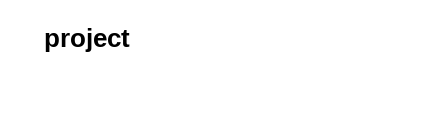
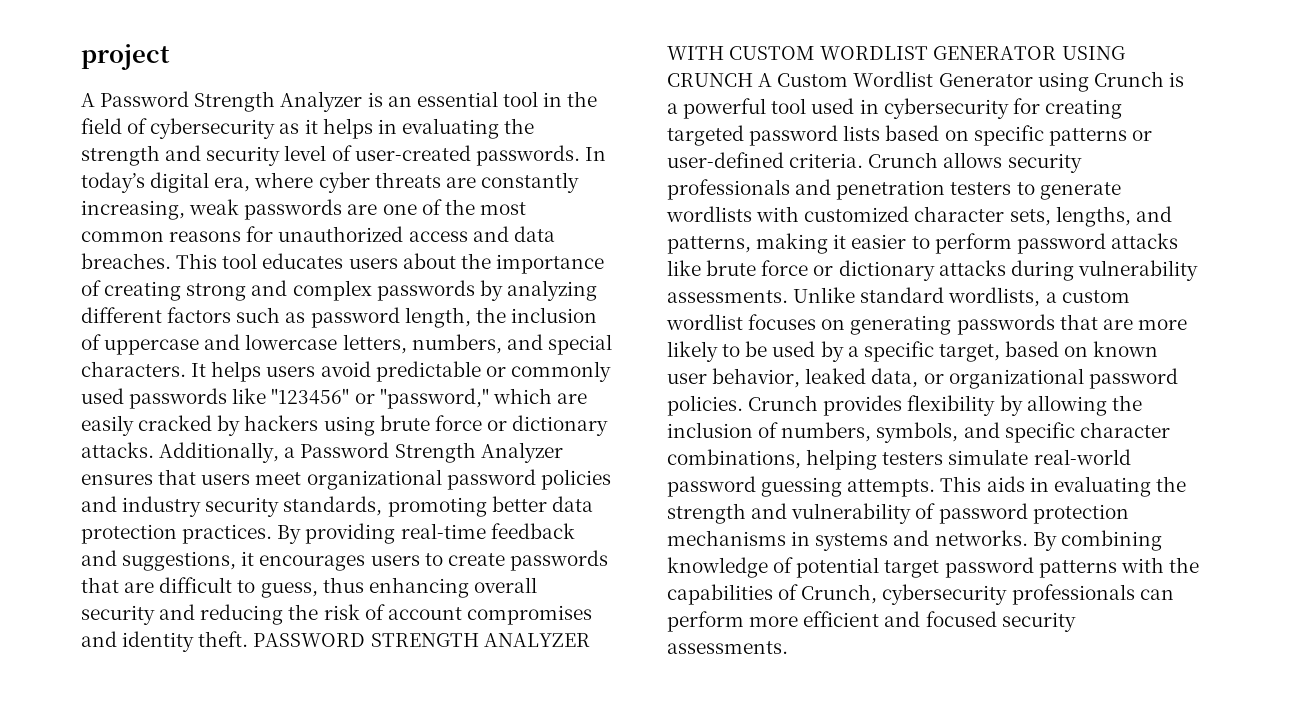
(130, 40) none -> [81,91,598,112] [81,118,535,139] [81,145,606,166] [81,172,579,193] [81,199,526,220] [81,226,555,242] [81,253,604,274] [81,280,597,301] [81,307,597,328] [81,334,612,355] [81,361,611,382] [81,388,587,409] [81,415,609,436] [81,442,563,463] [81,469,611,490] [81,496,593,517] [81,523,575,544] [81,550,608,571] [81,577,537,598] [81,604,592,625] [81,631,590,652] [667,46,1125,60] [667,71,1184,92] [667,98,1122,119] [667,125,1152,146] [667,152,1082,173] [667,179,1121,200] [666,206,1172,227] [667,233,1178,254] [667,260,1198,281] [667,287,1130,307] [666,314,1187,335] [667,341,1159,362] [667,368,1178,389] [667,395,1142,416] [667,422,1170,443] [667,449,1131,470] [667,476,1186,497] [667,503,1129,524] [667,530,1162,551] [667,557,1199,578] [667,584,1174,605] [667,611,1076,632] [667,641,788,654] // A Password Strength Analyzer is an essential tool in the field of cybersecurity as it helps in evaluating the strength and security level of user-created passwords. In today’s digital era, where cyber threats are constantly increasing, weak passwords are one of the most common reasons for unauthorized access and data breaches. This tool educates users about the importance of creating strong and complex passwords by analyzing different factors such as password length, the inclusion of uppercase and lowercase letters, numbers, and special characters. It helps users avoid predictable or commonly used passwords like "123456" or "password," which are easily cracked by hackers using brute force or dictionary attacks. Additionally, a Password Strength Analyzer ensures that users meet organizational password policies and industry security standards, promoting better data protection practices. By providing real-time feedback and suggestions, it encourages users to create passwords that are difficult to guess, thus enhancing overall security and reducing the risk of account compromises and identity theft. PASSWORD STRENGTH ANALYZER WITH CUSTOM WORDLIST GENERATOR USING CRUNCH A Custom Wordlist Generator using Crunch is a powerful tool used in cybersecurity for creating targeted password lists based on specific patterns or user-defined criteria. Crunch allows security professionals and penetration testers to generate wordlists with customized character sets, lengths, and patterns, making it easier to perform password attacks like brute force or dictionary attacks during vulnerability assessments. Unlike standard wordlists, a custom wordlist focuses on generating passwords that are more likely to be used by a specific target, based on known user behavior, leaked data, or organizational password policies. Crunch provides flexibility by allowing the inclusion of numbers, symbols, and specific character combinations, helping testers simulate real-world password guessing attempts. This aids in evaluating the strength and vulnerability of password protection mechanisms in systems and networks. By combining knowledge of potential target password patterns with the capabilities of Crunch, cybersecurity professionals can perform more efficient and focused security assessments.

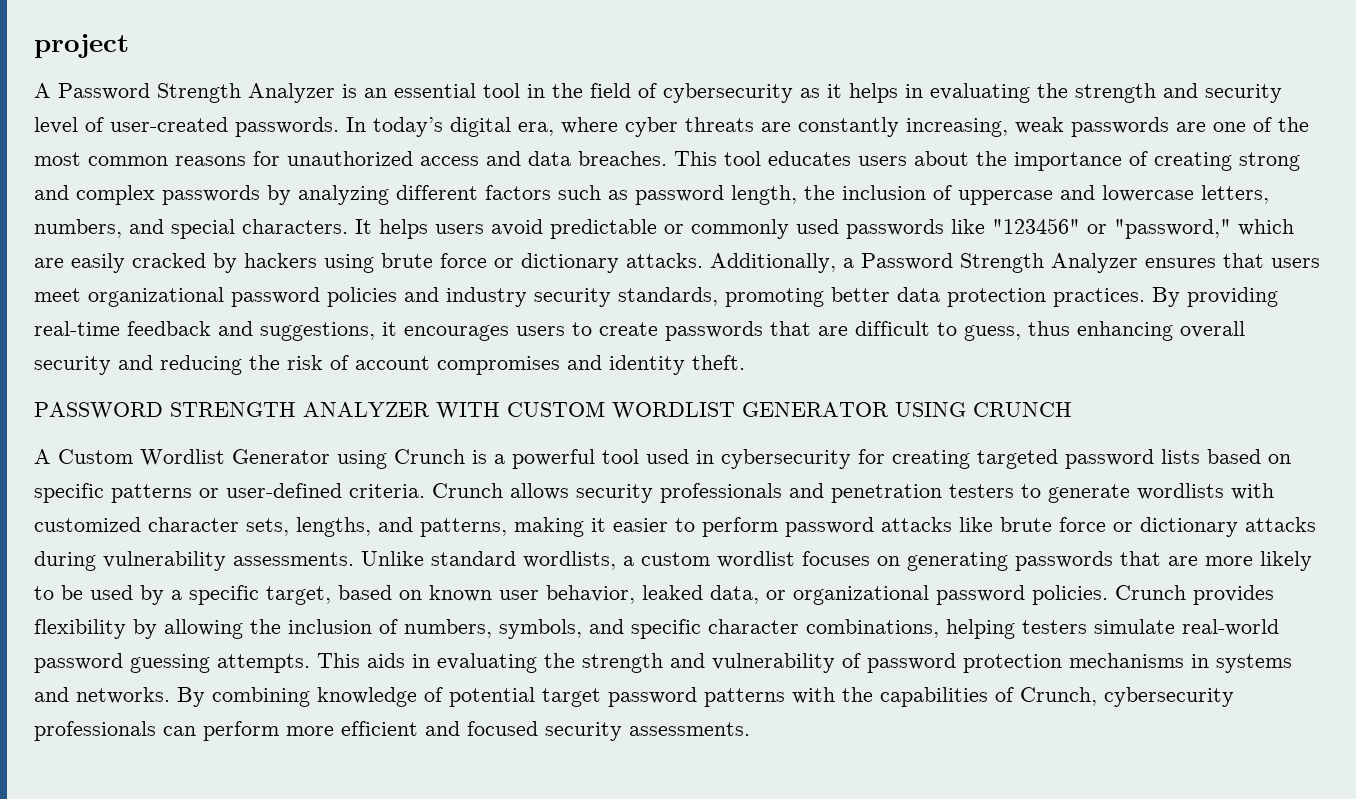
(249, 639) none -> (745, 362) //
(753, 80) none -> (1072, 409) //

